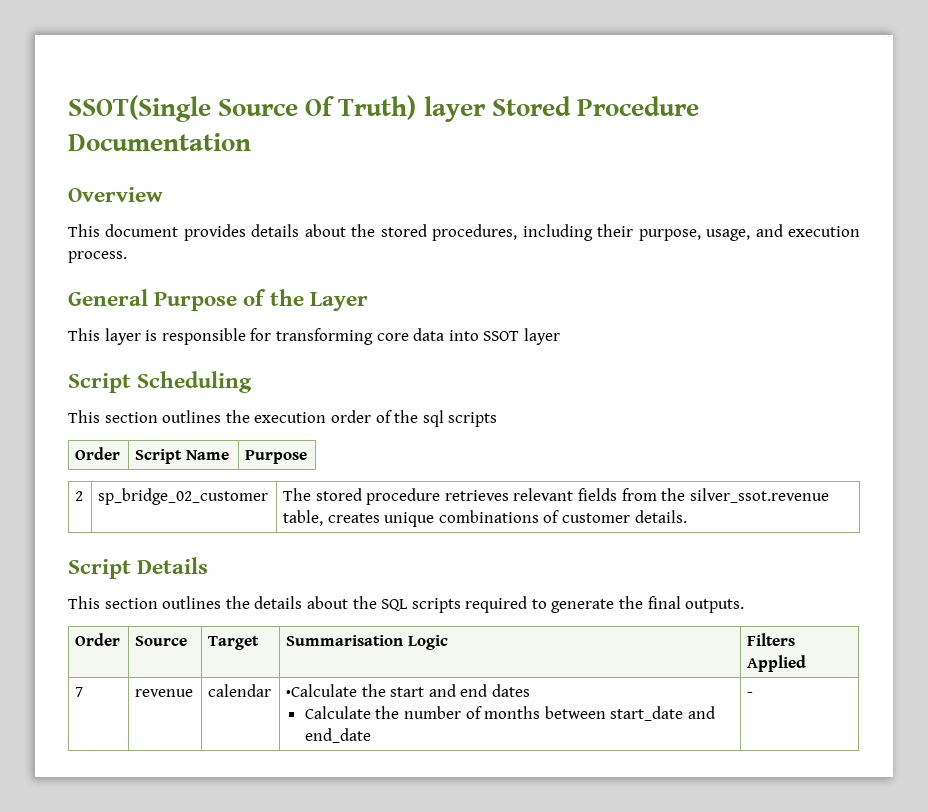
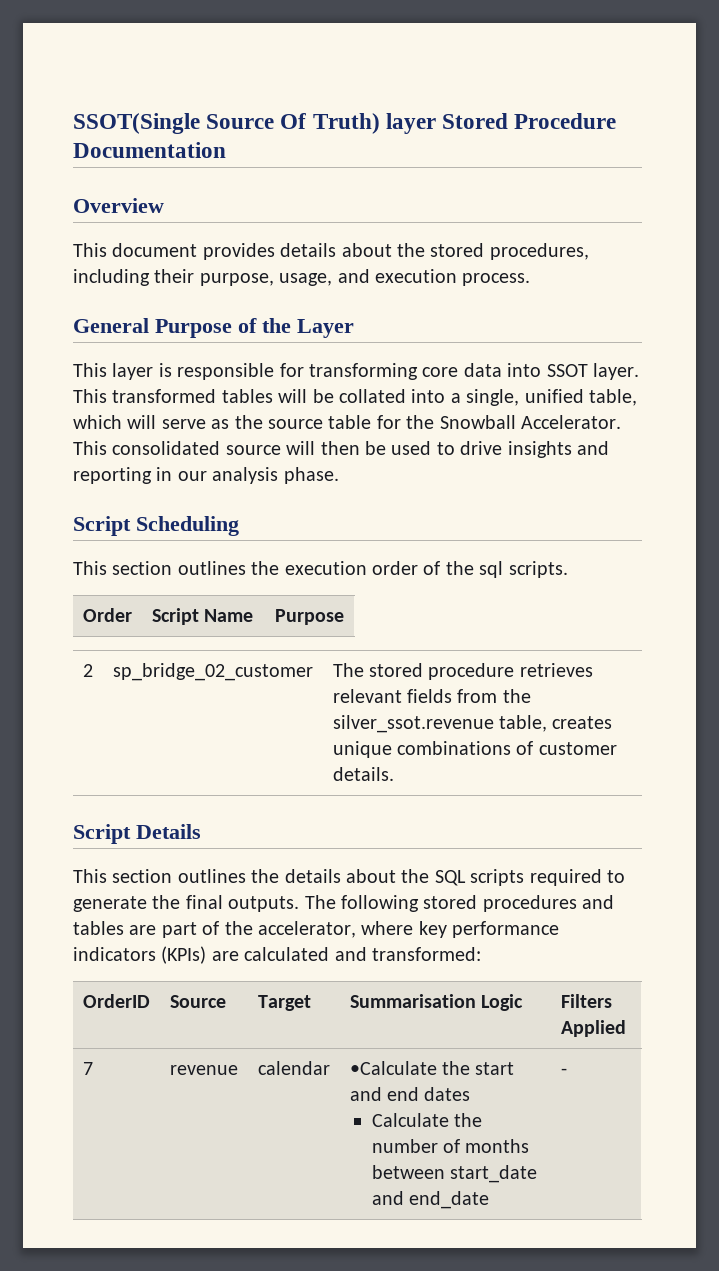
[523,328,560,345] layer -> [592,363,639,380] [73,389,637,406] [73,415,621,429] [73,441,609,458] [73,467,339,484] layer. This transformed tables will be collated into a single, unified table, which will serve as the source table for the Snowball Accelerator. This consolidated source will then be used to drive insights and reporting in our analysis phase.
[448,412,498,427] scripts -> [508,561,568,578] scripts.
[75,633,121,646] // Order -> [304,895,615,912] [73,921,560,938] [73,946,481,964] [82,994,150,1008] The following stored procedures and tables are part of the accelerator, where key performance indicators (KPIs) are calculated and transformed: // OrderID

